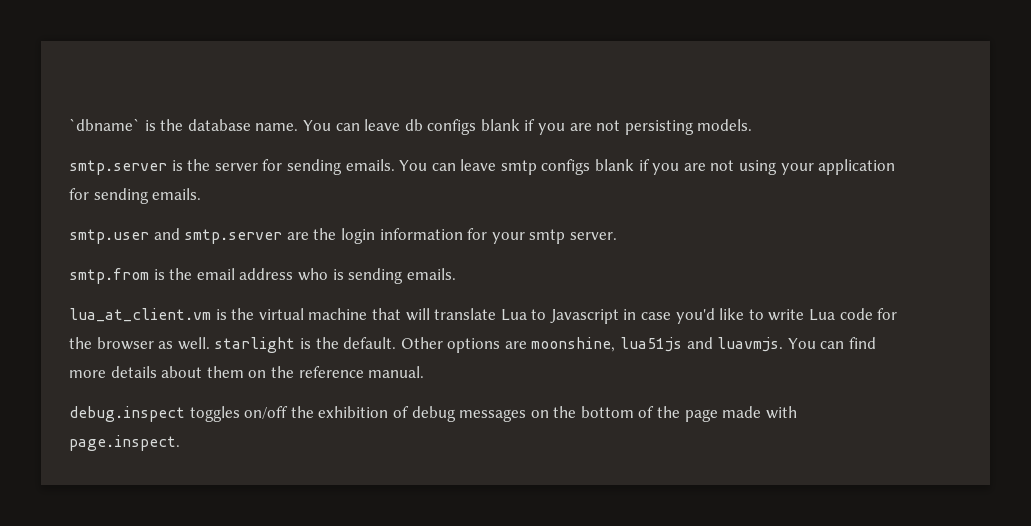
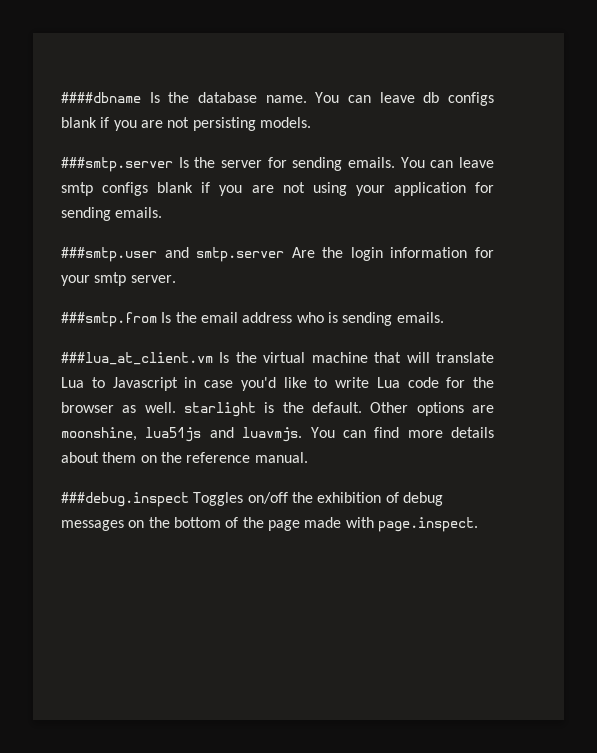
[69,118,156,131] `dbname` is -> [61,92,160,103] ####dbname Is
[69,160,183,175] smtp.server is -> [61,157,189,172] ###smtp.server Is
[69,229,149,244] smtp.user -> [61,247,157,262] ###smtp.user
[286,232,309,240] are -> [291,247,315,258] Are
[69,268,165,284] smtp.from is -> [61,312,172,327] ###smtp.from Is
[69,308,227,322] lua_at_client.vm is -> [61,352,230,365] ###lua_at_client.vm Is
[69,406,240,422] debug.inspect toggles -> [61,492,244,507] ###debug.inspect Toggles

